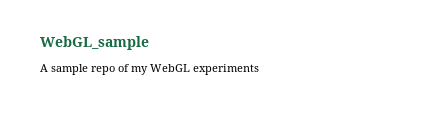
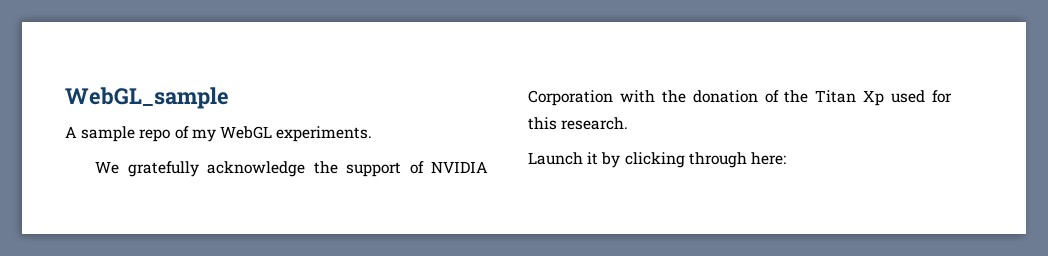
[193,64,259,75] experiments -> [276,126,373,142] [95,161,489,177] [528,90,953,106] [528,117,629,130] [528,152,786,168] experiments. // We gratefully acknowledge the support of NVIDIA Corporation with the donation of the Titan Xp used for this research. // Launch it by clicking through here:

